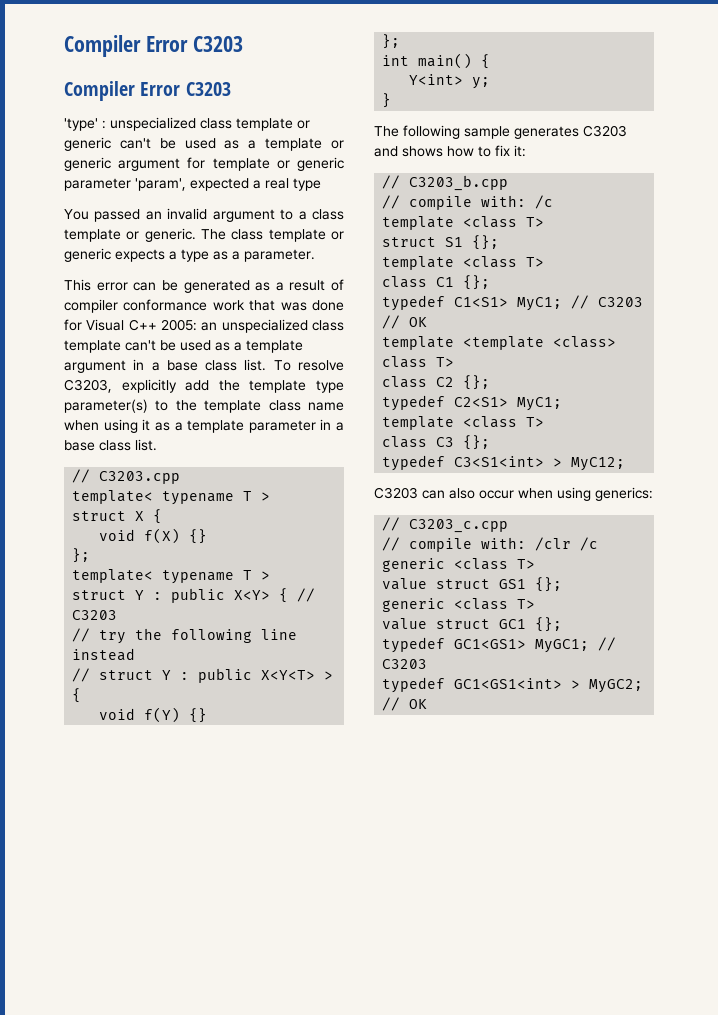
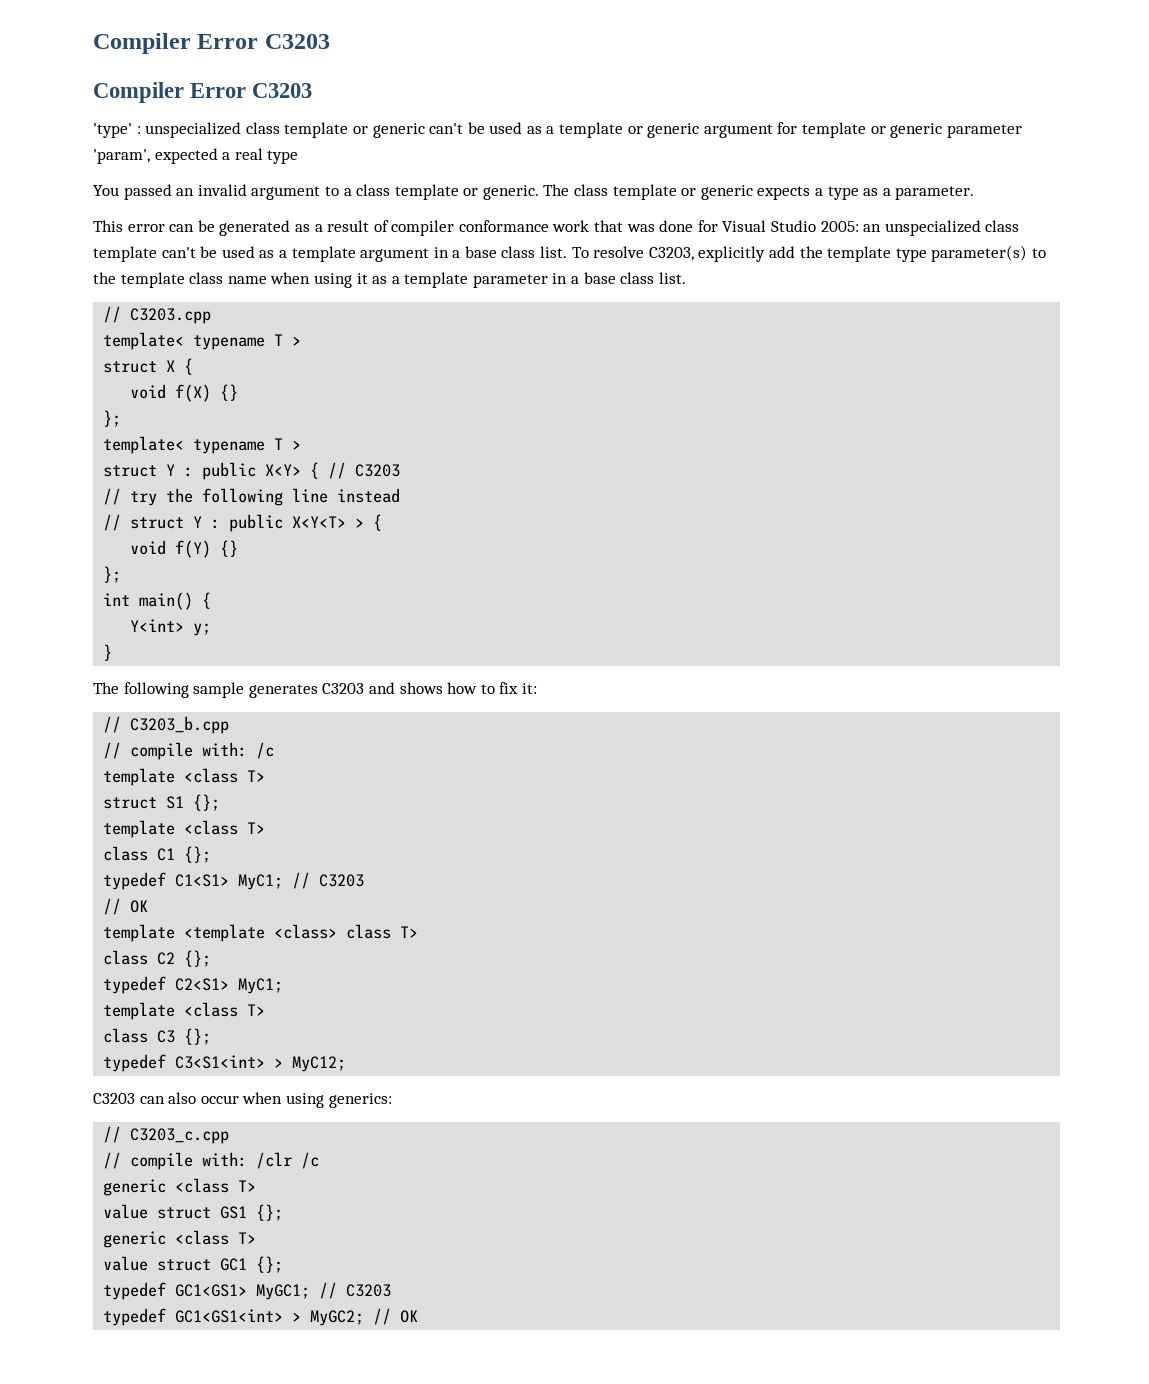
[128,319,157,331] C++ -> [771,220,817,232] Studio

